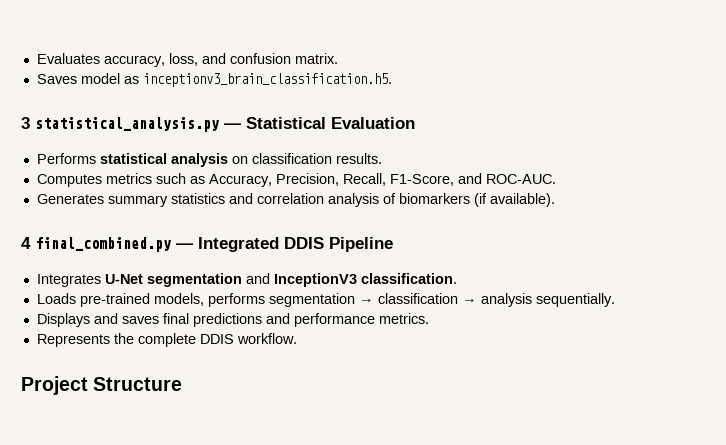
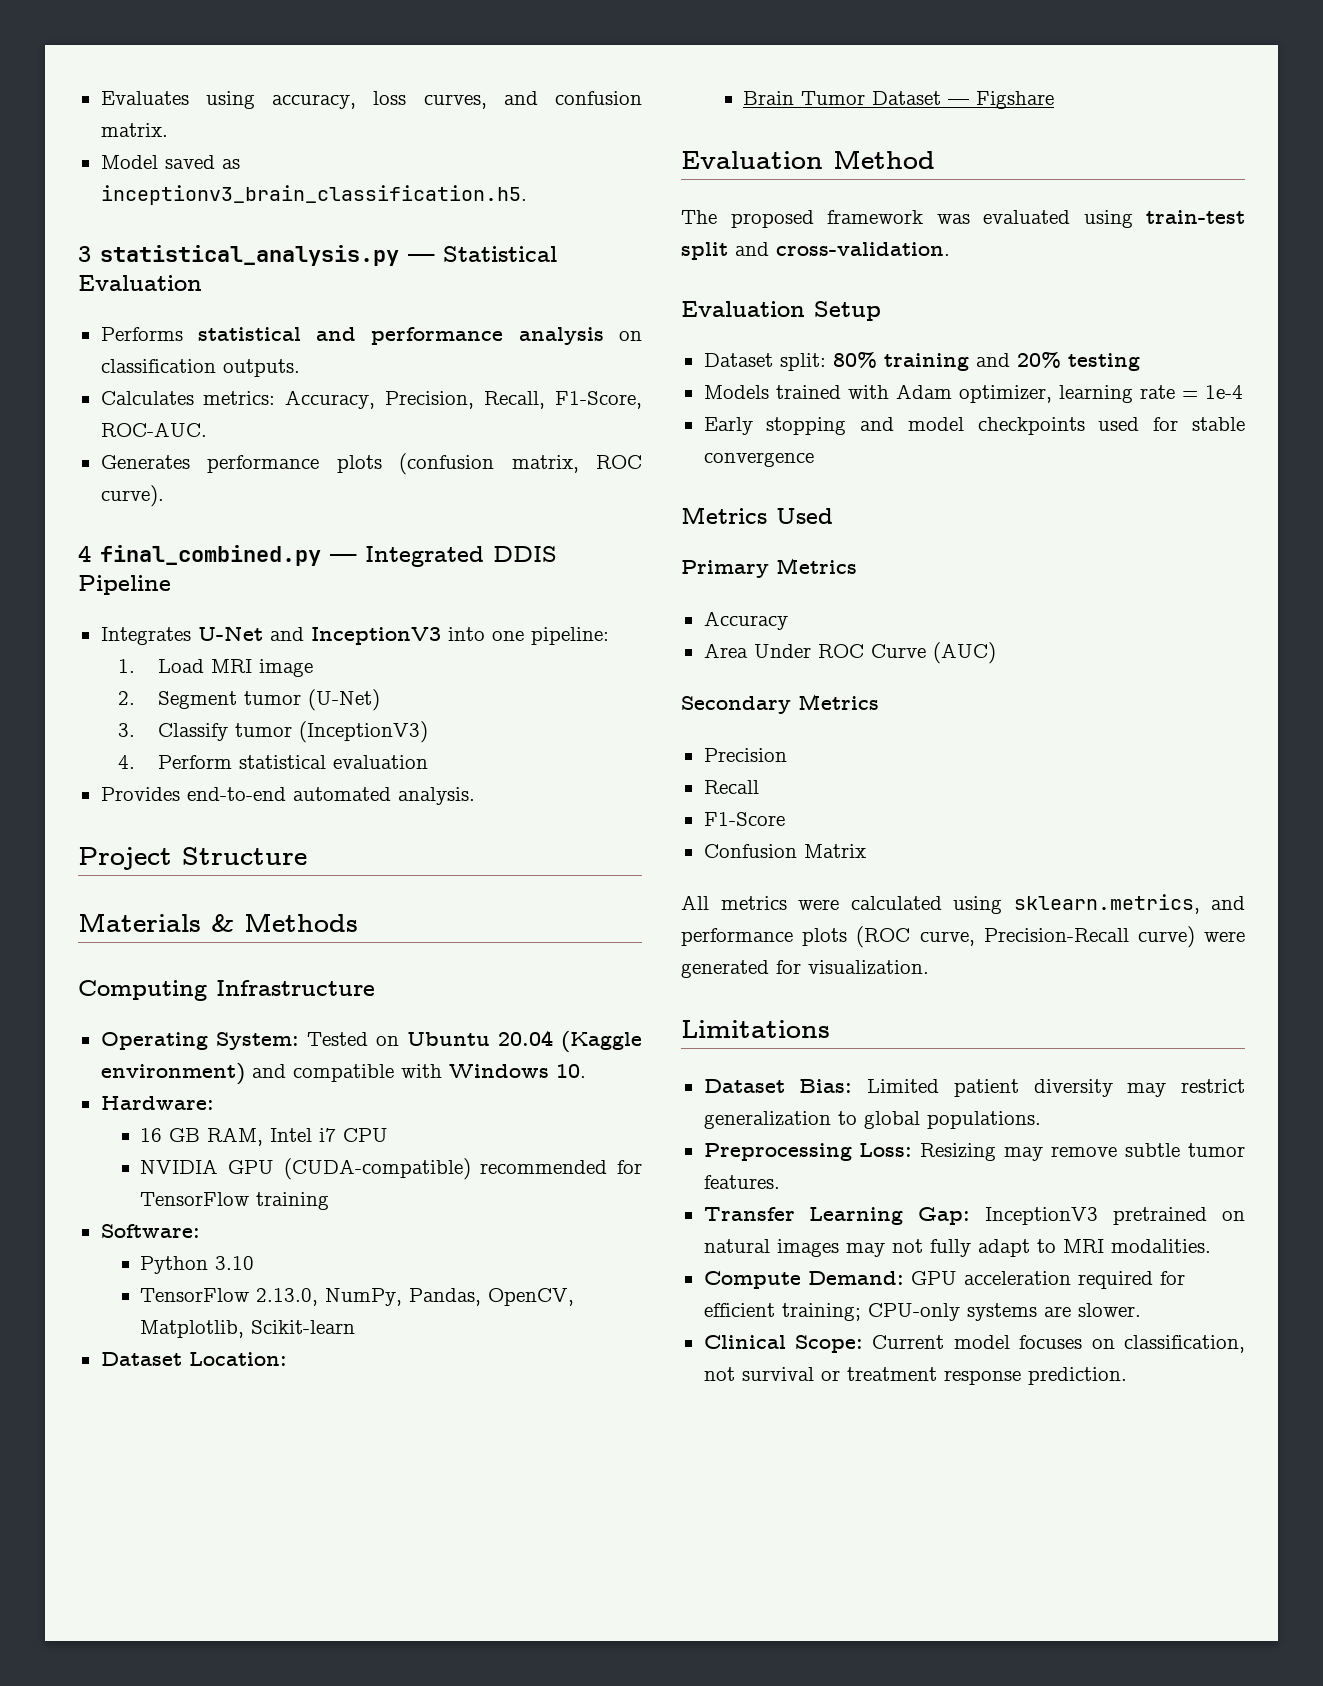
[103,53,198,67] accuracy, loss, -> [205,91,487,109] using accuracy, loss curves,
[36,73,120,84] Saves model -> [100,155,215,169] Model saved
(167, 158) none -> [316,327,504,345] and performance
[335,153,382,164] [36,173,205,187] results. // Computes metrics such as -> [222,359,300,377] [100,391,276,405] outputs. // Calculates metrics:
[457,173,482,184] and -> (642, 400) none
[107,193,555,207] summary statistics and correlation analysis of biomarkers (if available). -> [207,453,642,475] [100,485,164,507] performance plots (confusion matrix, ROC curve).
[146,273,242,287] segmentation -> (263, 633) none
[360,273,457,284] [36,293,615,307] [36,313,429,327] [36,333,297,347] [21,376,183,395] classification. // Loads pre-trained models, performs segmentation → classification → analysis sequentially. // Displays and saves final predictions and performance metrics. // Represents the complete DDIS workflow. // Project Structure -> [447,627,609,645] [117,659,313,677] [117,689,380,711] [117,721,428,743] [117,755,428,769] [100,787,475,805] [78,847,307,870] [78,913,358,932] [78,980,375,1001] [100,1030,642,1052] [100,1063,586,1085] [100,1096,214,1110] [140,1127,389,1146] [140,1158,642,1180] [140,1192,330,1210] [100,1224,200,1238] [140,1256,255,1274] [140,1288,575,1306] [140,1320,356,1338] [100,1352,287,1366] [743,91,1055,109] [681,150,935,169] [681,210,1245,228] [681,242,950,260] [681,301,881,321] [703,352,1140,371] [703,384,1243,403] [703,417,1245,435] [703,452,814,467] [681,507,833,524] [681,558,857,578] [703,611,788,630] [703,642,996,664] [681,694,879,714] [703,748,787,762] [703,780,759,794] [703,812,785,826] [703,844,866,858] [681,894,1245,914] [681,926,1245,948] [681,960,929,978] [681,1020,830,1038] [703,1079,1245,1097] [703,1111,1041,1129] [703,1143,1245,1161] [703,1175,780,1189] [703,1207,1245,1225] [703,1239,1211,1257] [703,1271,1185,1289] [703,1303,1141,1321] [703,1335,1245,1353] [703,1367,1127,1385] into one pipeline: // 1. Load MRI image // 2. Segment tumor (U-Net) // 3. Classify tumor (InceptionV3) // 4. Perform statistical evaluation // Provides end-to-end automated analysis. // Project Structure // Materials & Methods // Computing Infrastructure // Operating System: Tested on Ubuntu 20.04 (Kaggle environment) and compatible with Windows 10. // Hardware: // 16 GB RAM, Intel i7 CPU // NVIDIA GPU (CUDA-compatible) recommended for TensorFlow training // Software: // Python 3.10 // TensorFlow 2.13.0, NumPy, Pandas, OpenCV, Matplotlib, Scikit-learn // Dataset Location: // Brain Tumor Dataset — Figshare // Evaluation Method // The proposed framework was evaluated using train-test split and cross-validation. // Evaluation Setup // Dataset split: 80% training and 20% testing // Models trained with Adam optimizer, learning rate = 1e-4 // Early stopping and model checkpoints used for stable convergence // Metrics Used // Primary Metrics // Accuracy // Area Under ROC Curve (AUC) // Secondary Metrics // Precision // Recall // F1-Score // Confusion Matrix // All metrics were calculated using sklearn.metrics, and performance plots (ROC curve, Precision-Recall curve) were generated for visualization. // Limitations // Dataset Bias: Limited patient diversity may restrict generalization to global populations. // Preprocessing Loss: Resizing may remove subtle tumor features. // Transfer Learning Gap: InceptionV3 pretrained on natural images may not fully adapt to MRI modalities. // Compute Demand: GPU acceleration required for efficient training; CPU-only systems are slower. // Clinical Scope: Current model focuses on classification, not survival or treatment response prediction.

